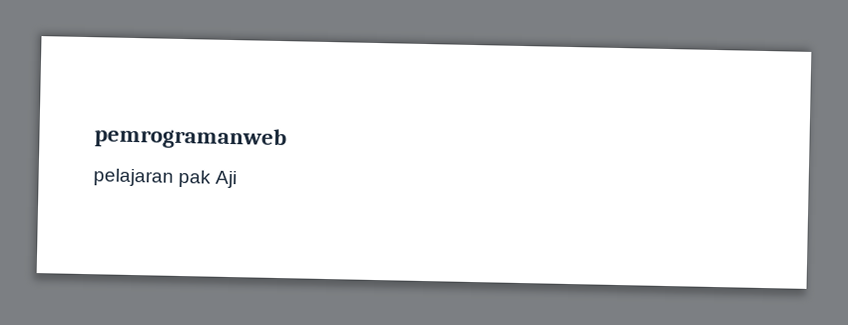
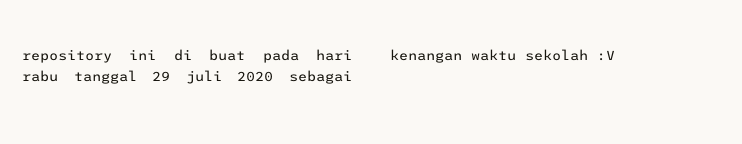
[94,125,287,151] [93,168,238,189] pemrogramanweb // pelajaran pak Aji -> [22,49,352,63] [22,70,352,84] [390,49,615,63] repository ini di buat pada hari rabu tanggal 29 juli 2020 sebagai kenangan waktu sekolah :V

